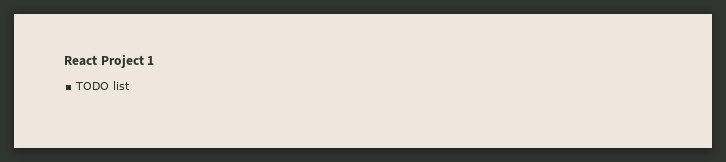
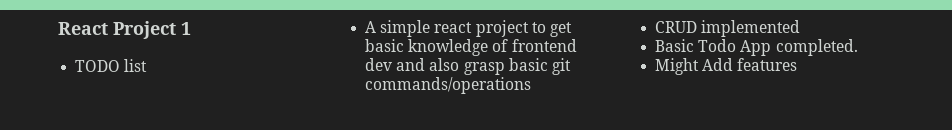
(131, 85) none -> [365,20,572,37] [365,39,577,56] [365,58,571,75] [365,77,532,94] [655,20,801,37] [655,39,858,56] [655,58,798,75] // A simple react project to get basic knowledge of frontend dev and also grasp basic git commands/operations // CRUD implemented // Basic Todo App completed. // Might Add features

